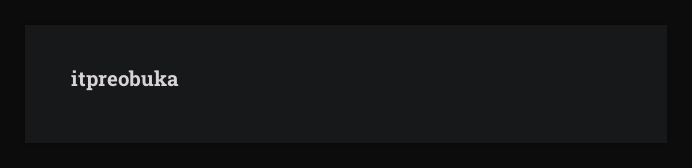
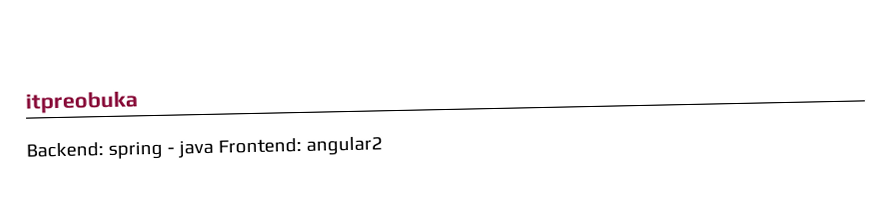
(179, 80) none -> [26,136,383,160] // Backend: spring - java Frontend: angular2

